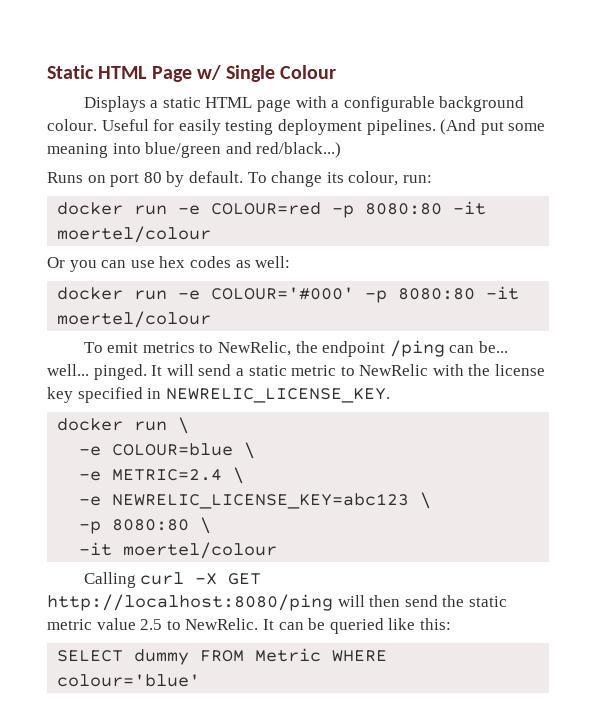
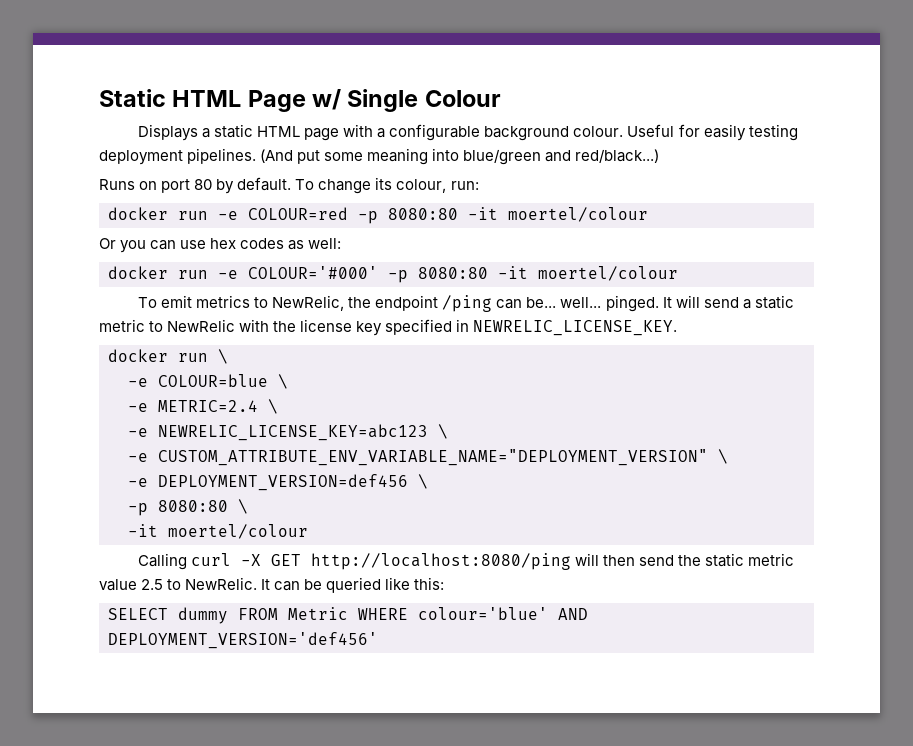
(432, 500) none -> [128,449,728,466] [128,474,428,491] // -e CUSTOM_ATTRIBUTE_ENV_VARIABLE_NAME="DEPLOYMENT_VERSION" \ // -e DEPLOYMENT_VERSION=def456 \
(201, 680) none -> [558,608,588,620] [108,632,378,649] AND DEPLOYMENT_VERSION='def456'

